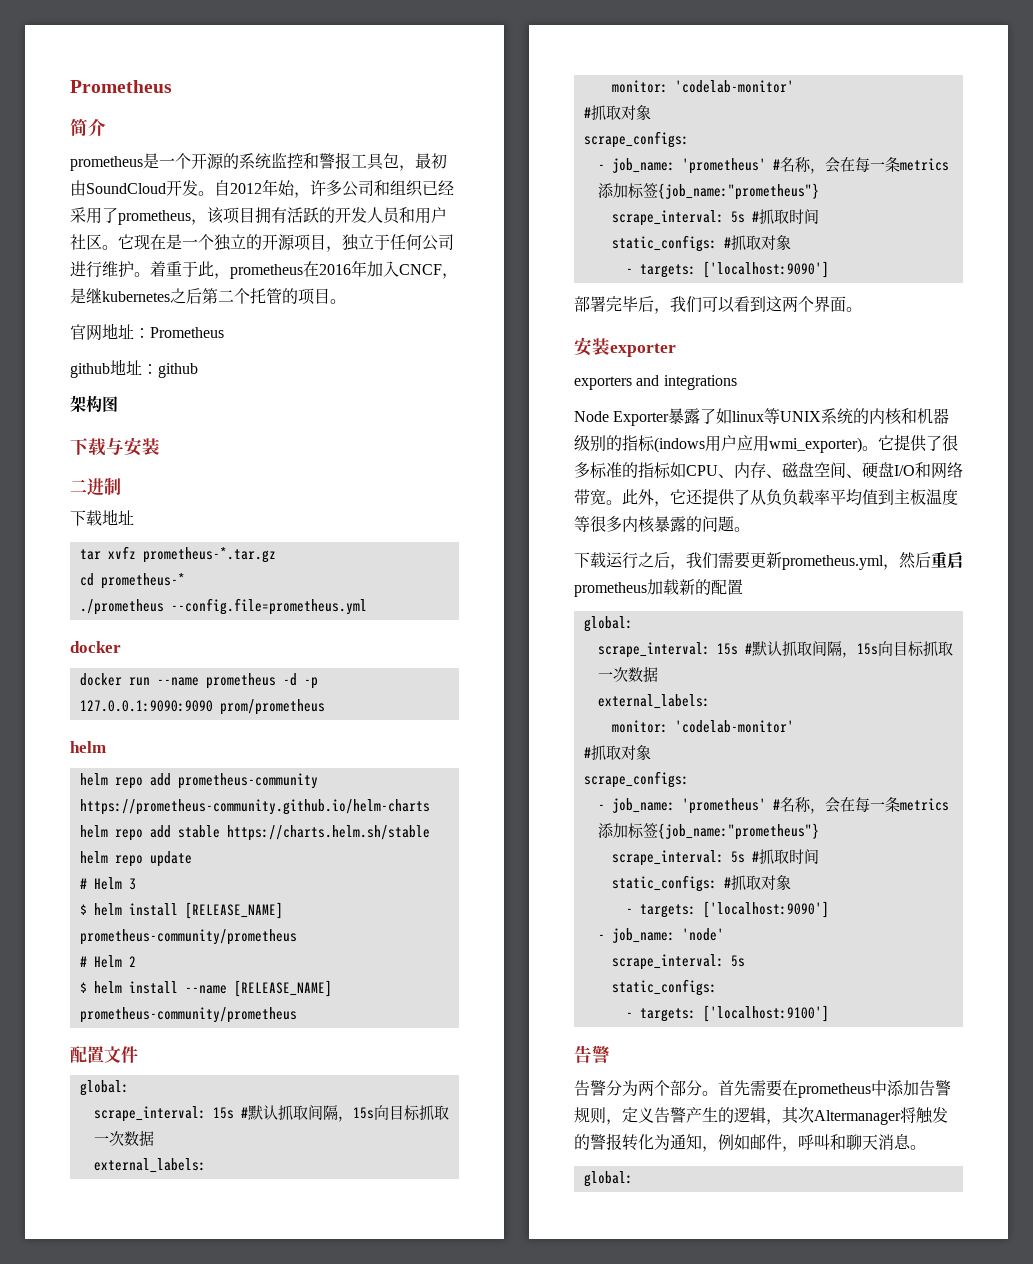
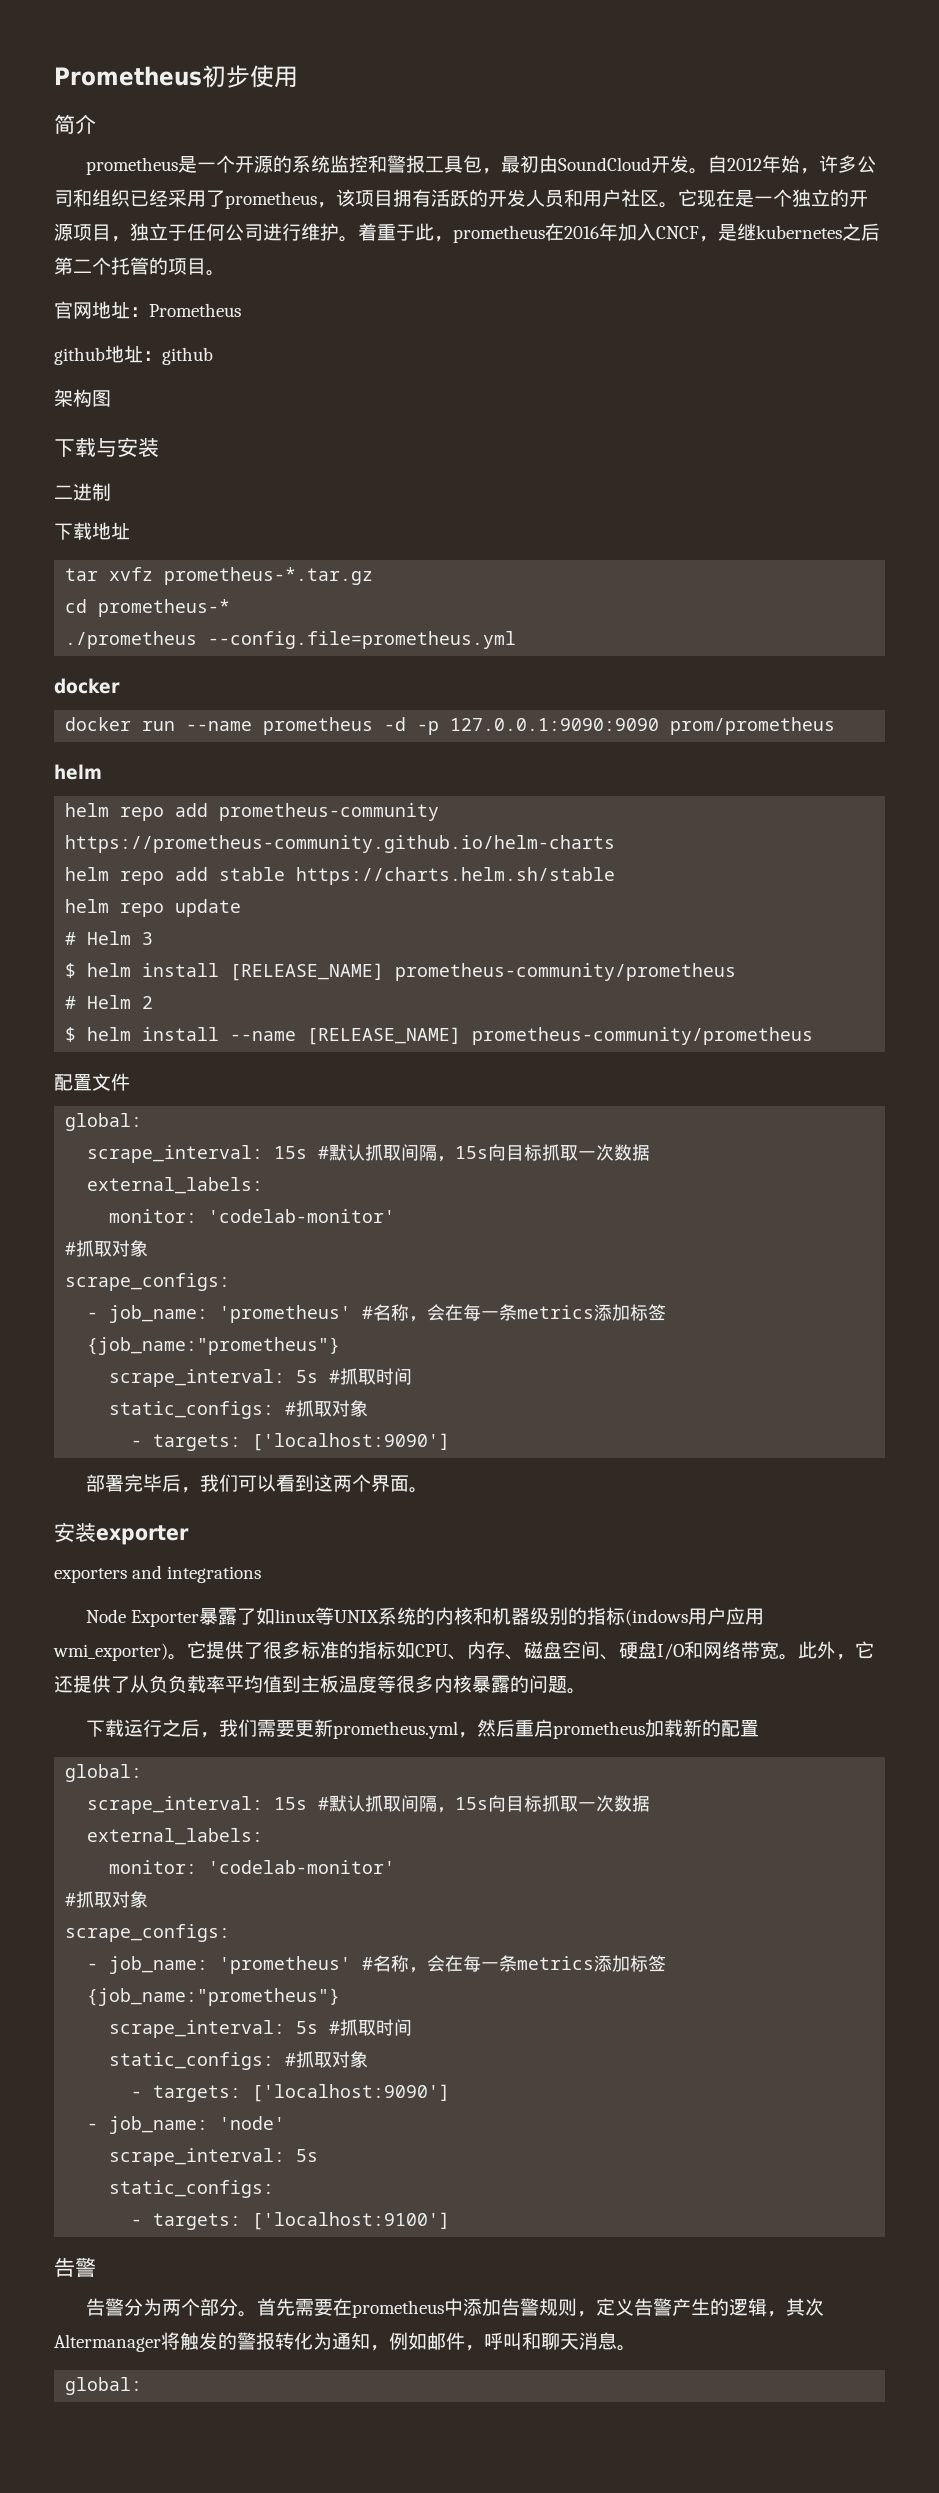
[70,80,172,93] Prometheus -> [54,65,298,88] Prometheus初步使用

